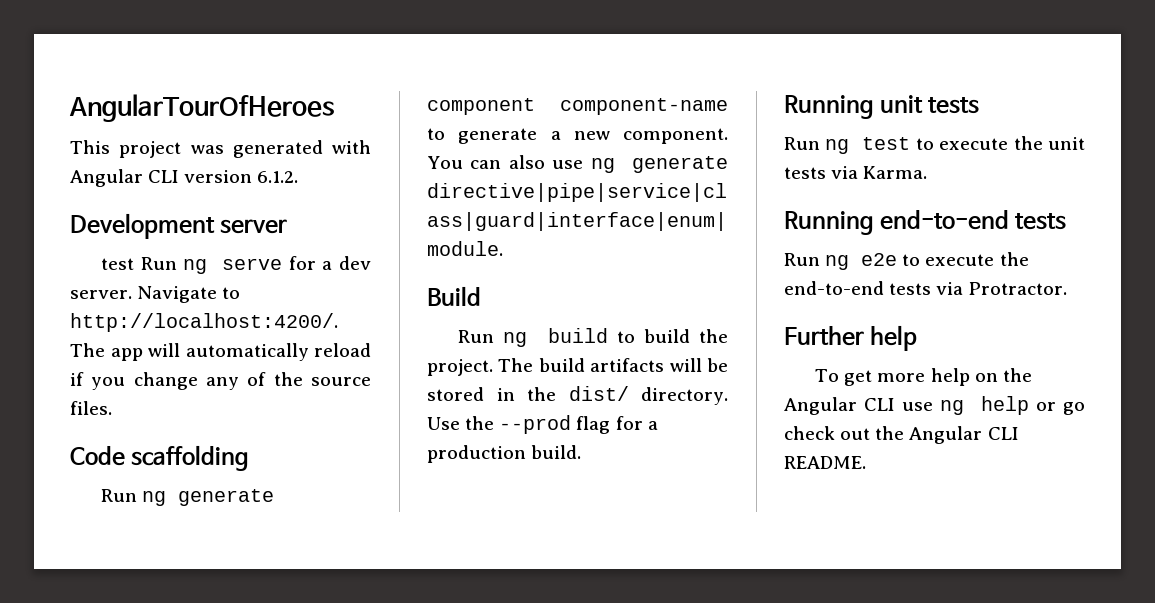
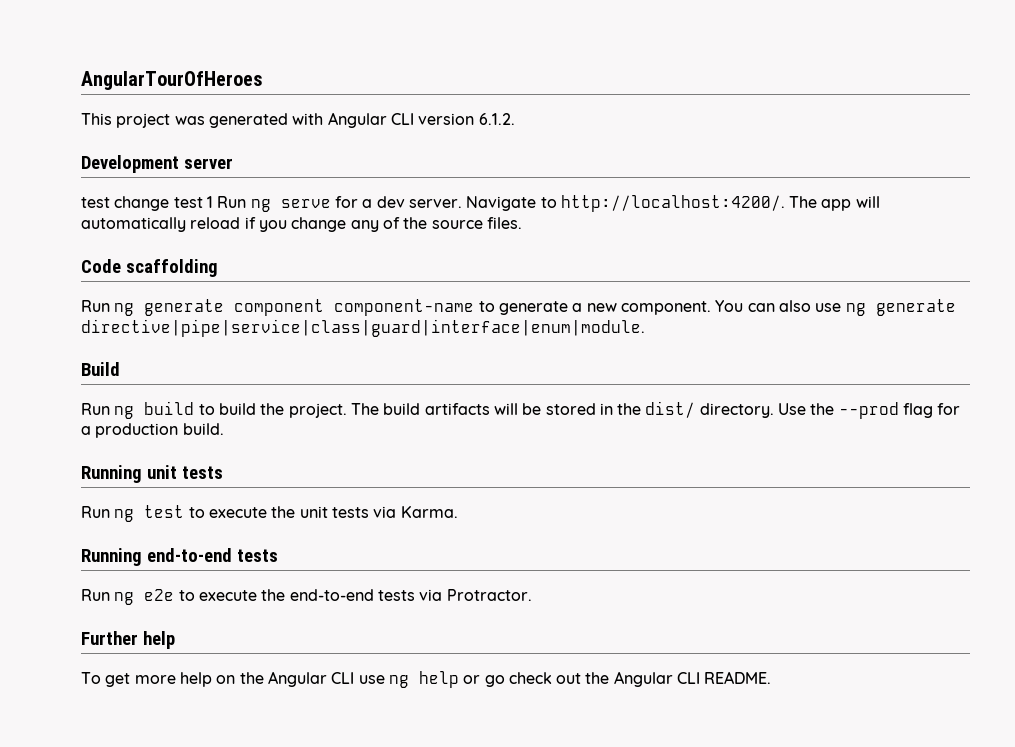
(135, 264) none -> [114,196,213,211] change test 1

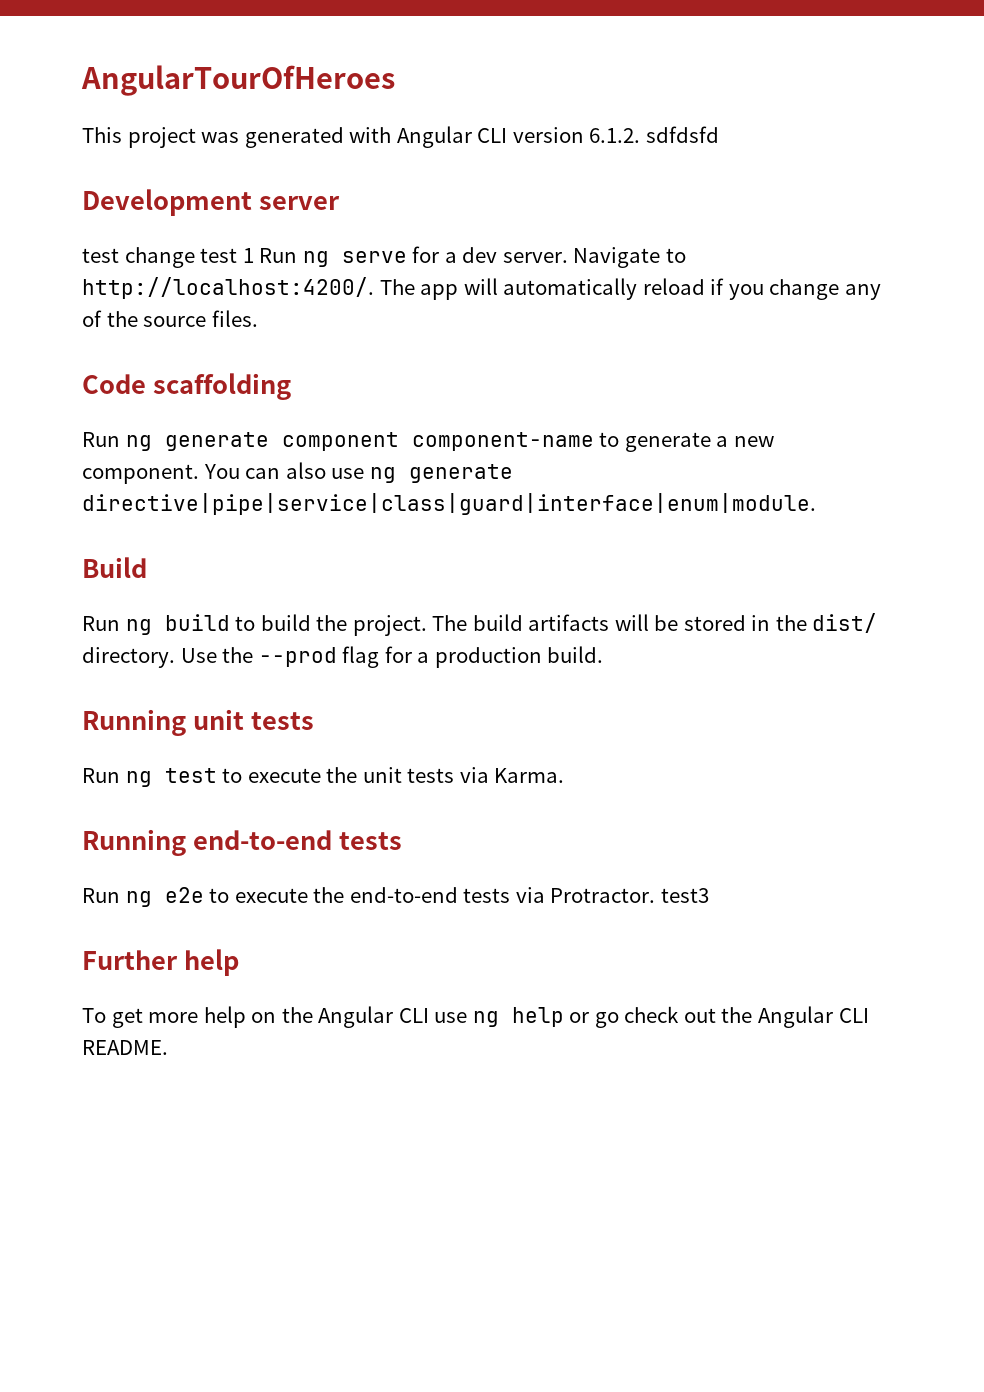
(515, 119) none -> [645,126,719,143] sdfdsfd
(532, 595) none -> [660,888,709,903] test3

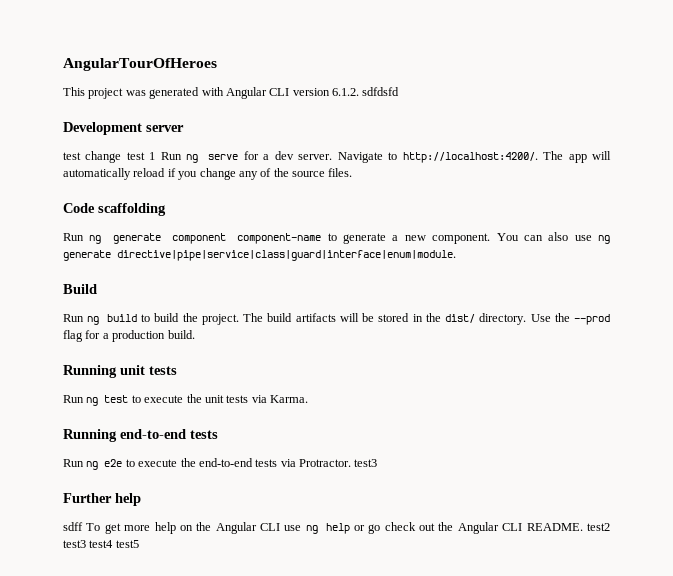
(239, 962) none -> [63,522,83,531] sdff
(168, 1047) none -> [586,523,610,531] [63,540,139,548] test2 test3 test4 test5

